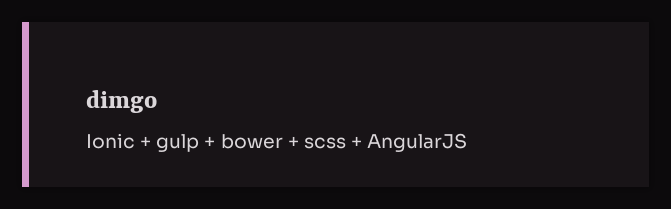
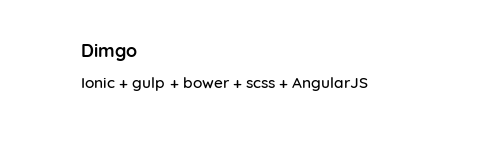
[86,90,157,113] dimgo -> [81,43,137,61] Dimgo

